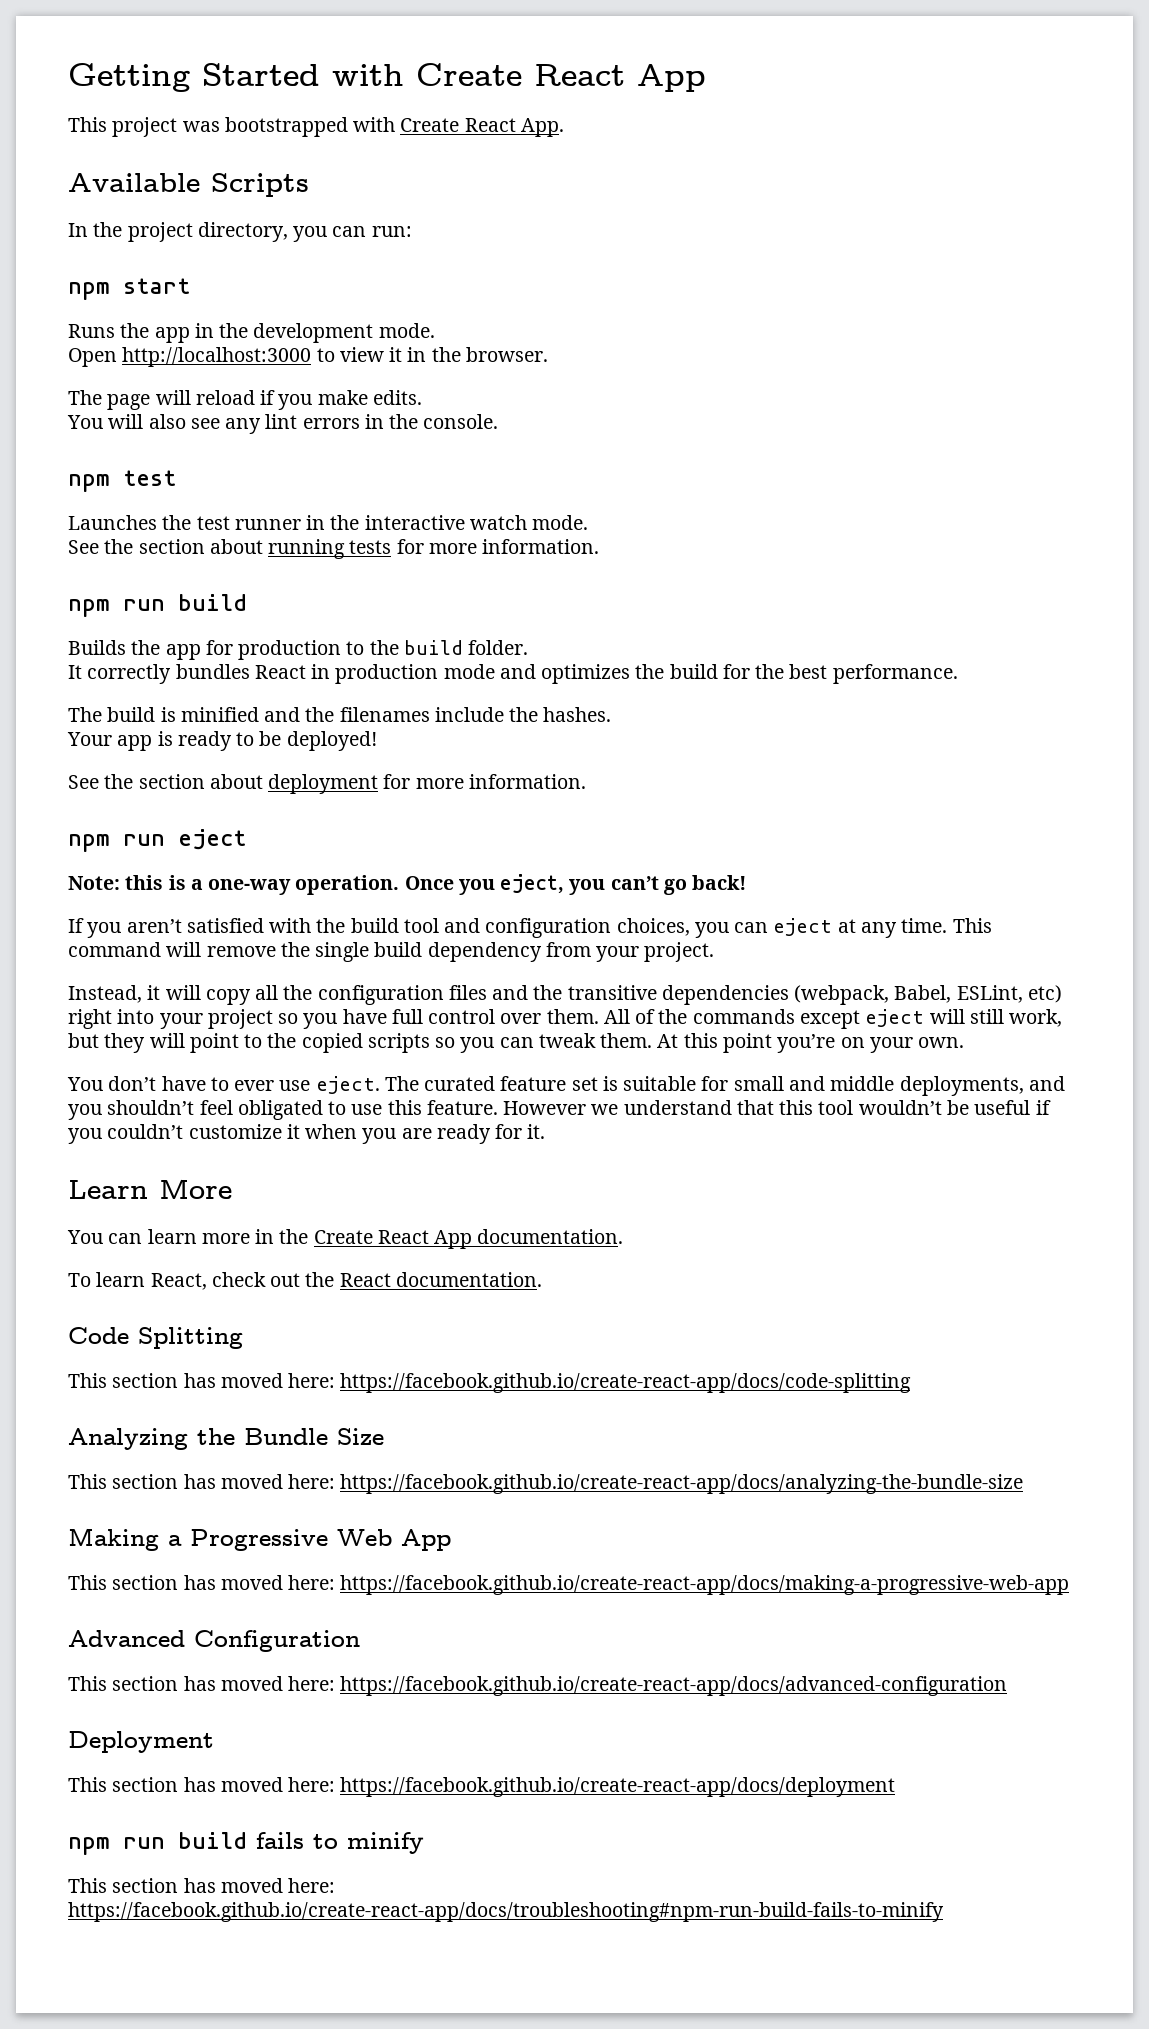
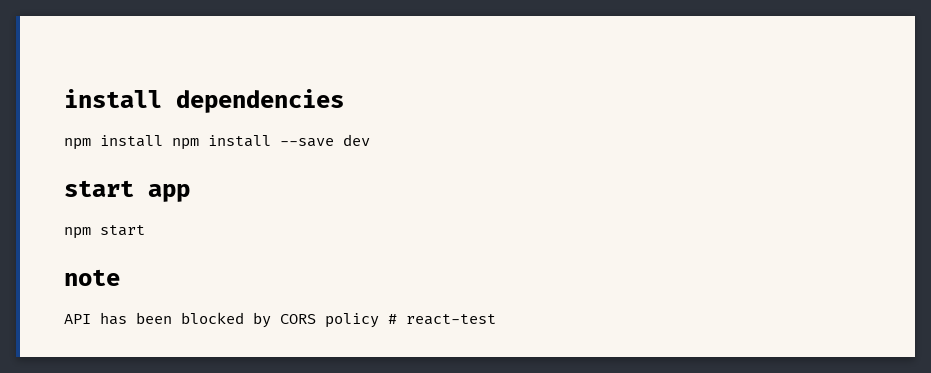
[68,63,706,92] [68,117,564,137] [68,173,309,197] [68,222,412,242] [68,278,190,300] [68,323,435,343] [68,347,548,367] [68,390,422,410] [67,414,499,434] [68,470,176,492] [68,515,589,530] [68,539,600,559] [68,594,247,617] [68,640,529,660] [68,664,958,684] [68,707,612,722] [67,731,377,751] [68,774,586,794] [68,829,246,852] [68,874,747,895] [68,918,992,938] [68,942,715,962] [68,985,1062,1005] [68,1009,1063,1029] [68,1033,965,1053] [67,1076,1065,1096] [68,1100,1051,1120] [68,1124,546,1144] [68,1179,232,1199] [67,1229,624,1249] [68,1272,542,1290] [68,1327,243,1349] [68,1373,912,1393] [68,1428,384,1450] [68,1474,1024,1494] [68,1528,451,1551] [68,1575,1070,1595] [68,1630,360,1652] [68,1676,1008,1696] [68,1731,214,1753] [68,1777,896,1797] [68,1832,424,1855] [68,1878,336,1893] [68,1902,944,1922] Getting Started with Create React App // This project was bootstrapped with Create React App. // Available Scripts // In the project directory, you can run: // npm start // Runs the app in the development mode. // Open http://localhost:3000 to view it in the browser. // The page will reload if you make edits. // You will also see any lint errors in the console. // npm test // Launches the test runner in the interactive watch mode. // See the section about running tests for more information. // npm run build // Builds the app for production to the build folder. // It correctly bundles React in production mode and optimizes the build for the best performance. // The build is minified and the filenames include the hashes. // Your app is ready to be deployed! // See the section about deployment for more information. // npm run eject // Note: this is a one-way operation. Once you eject, you can’t go back! // If you aren’t satisfied with the build tool and configuration choices, you can eject at any time. This command will remove the single build dependency from your project. // Instead, it will copy all the configuration files and the transitive dependencies (webpack, Babel, ESLint, etc) right into your project so you have full control over them. All of the commands except eject will still work, but they will point to the copied scripts so you can tweak them. At this point you’re on your own. // You don’t have to ever use eject. The curated feature set is suitable for small and middle deployments, and you shouldn’t feel obligated to use this feature. However we understand that this tool wouldn’t be useful if you couldn’t customize it when you are ready for it. // Learn More // You can learn more in the Create React App documentation. // To learn React, check out the React documentation. // Code Splitting // This section has moved here: https://facebook.github.io/create-react-app/docs/code-splitting // Analyzing the Bundle Size // This section has moved here: https://facebook.github.io/create-react-app/docs/analyzing-the-bundle-size // Making a Progressive Web App // This section has moved here: https://facebook.github.io/create-react-app/docs/making-a-progressive-web-app // Advanced Configuration // This section has moved here: https://facebook.github.io/create-react-app/docs/advanced-configuration // Deployment // This section has moved here: https://facebook.github.io/create-react-app/docs/deployment // npm run build fails to minify // This section has moved here: https://facebook.github.io/create-react-app/docs/troubleshooting#npm-run-build-fails-to-minify -> [64,89,344,113] [64,134,370,150] [64,180,190,202] [64,225,145,239] [64,269,120,286] [64,312,496,328] install dependencies // npm install npm install --save dev // start app // npm start // note // API has been blocked by CORS policy # react-test

